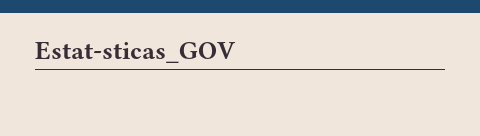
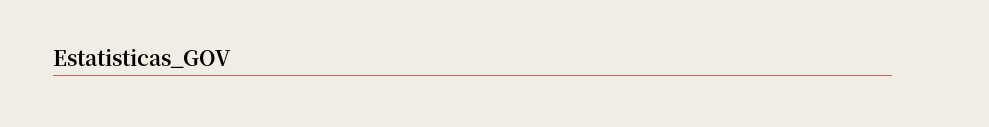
[35,41,236,63] Estat-sticas_GOV -> [53,48,231,68] Estatisticas_GOV

